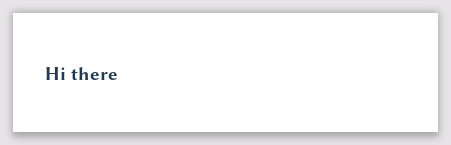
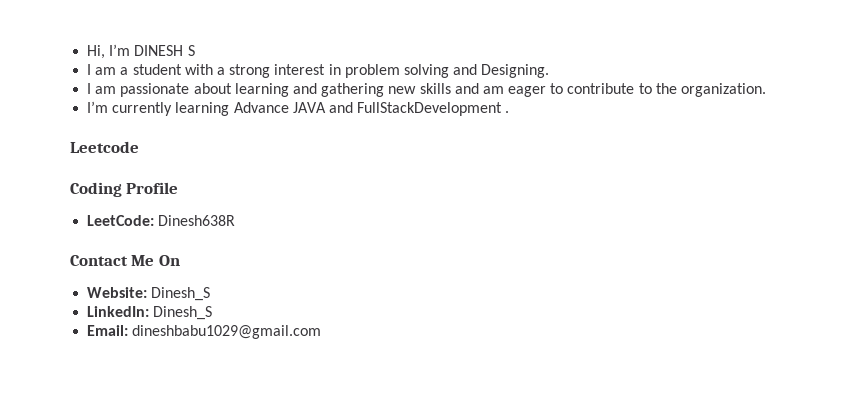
[45,67,119,80] Hi there -> [87,44,195,59] [87,64,550,78] [87,83,767,97] [87,101,510,116] [70,141,139,153] [70,182,179,197] [87,215,236,226] [70,255,180,266] [87,287,211,301] [87,306,213,320] [87,325,322,339] Hi, I’m DINESH S // I am a student with a strong interest in problem solving and Designing. // I am passionate about learning and gathering new skills and am eager to contribute to the organization. // I’m currently learning Advance JAVA and FullStackDevelopment . // Leetcode // Coding Profile // LeetCode: Dinesh638R // Contact Me On // Website: Dinesh_S // LinkedIn: Dinesh_S // Email: dineshbabu1029@gmail.com

